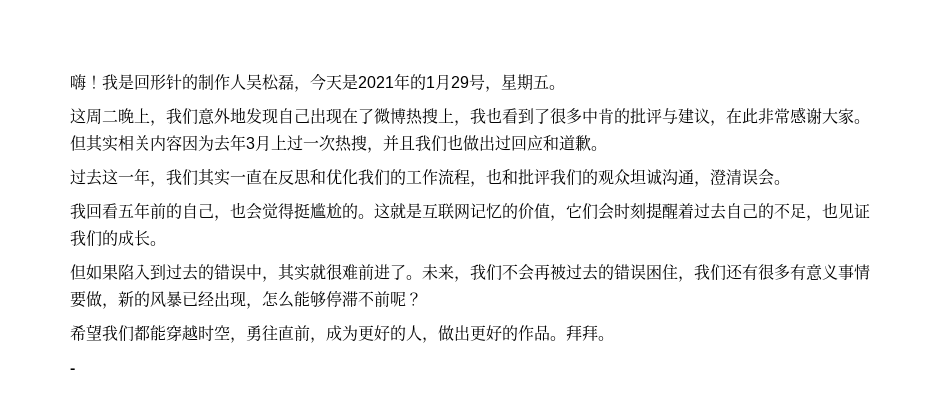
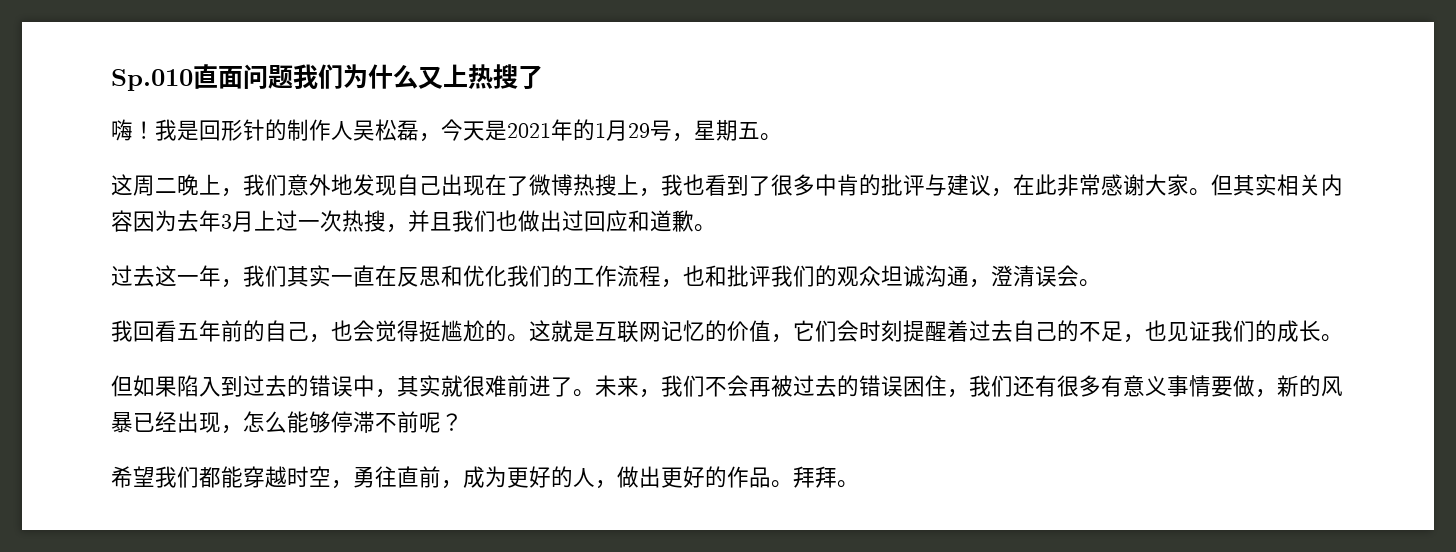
(70, 82) none -> [111,64,543,91] Sp.010直面问题我们为什么又上热搜了 //
[70,368,75,373] // - -> (859, 484) none

